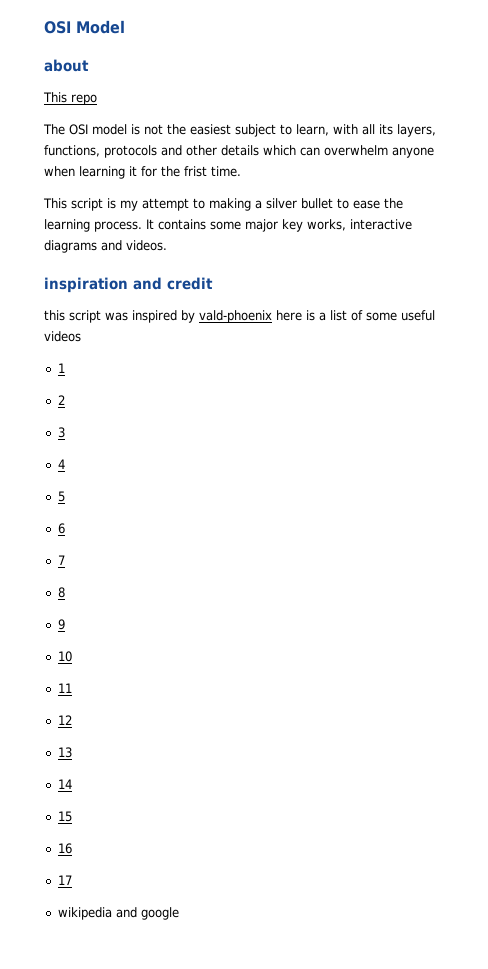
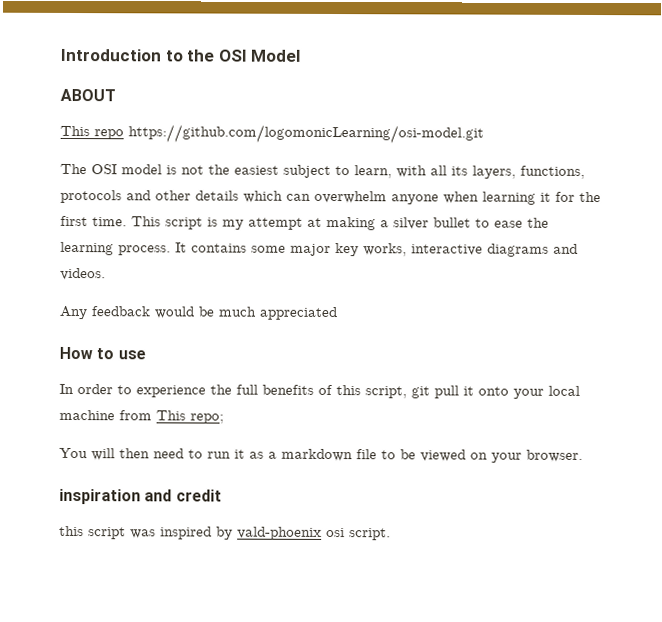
(44, 27) none -> [60,48,216,62] Introduction to the
[44,59,89,72] about -> [60,88,116,102] ABOUT
(97, 99) none -> [128,124,484,144] https://github.com/logomonicLearning/osi-model.git
[184,166,207,177] frist -> [60,215,88,227] first
(241, 171) // -> (127, 222) none
[193,198,205,209] to -> [307,217,322,227] at
(167, 245) none -> [59,305,338,321] [59,346,146,360] [59,383,580,399] [59,409,224,424] [59,447,583,463] // Any feedback would be much appreciated // How to use // In order to experience the full benefits of this script, git pull it onto your local machine from This repo; // You will then need to run it as a markdown file to be viewed on your browser.
[276,310,435,321] [44,331,81,342] [57,363,65,373] [57,395,65,405] [57,427,65,438] [57,459,65,469] [57,491,65,502] [57,523,65,534] [57,555,65,565] [57,587,65,598] [57,619,65,630] [57,651,72,662] [57,683,72,693] [57,715,72,725] [57,747,72,758] [57,779,72,789] [57,811,72,822] [57,843,72,854] [57,875,72,885] [57,907,179,920] here is a list of some useful videos // 1 // 2 // 3 // 4 // 5 // 6 // 7 // 8 // 9 // 10 // 11 // 12 // 13 // 14 // 15 // 16 // 17 // wikipedia and google -> [326,527,391,541] osi script.

